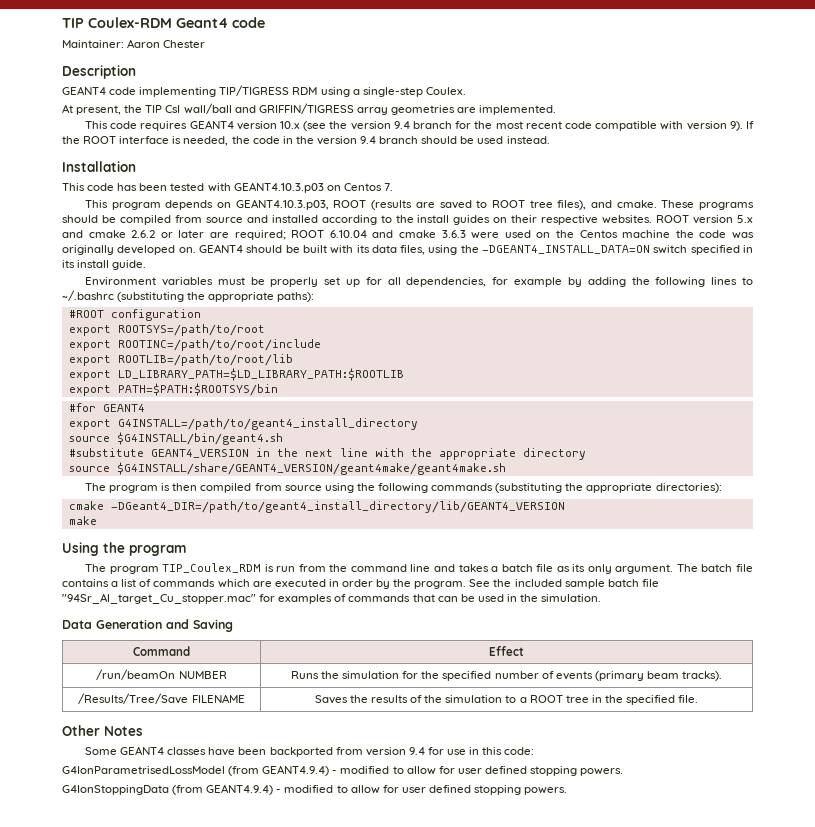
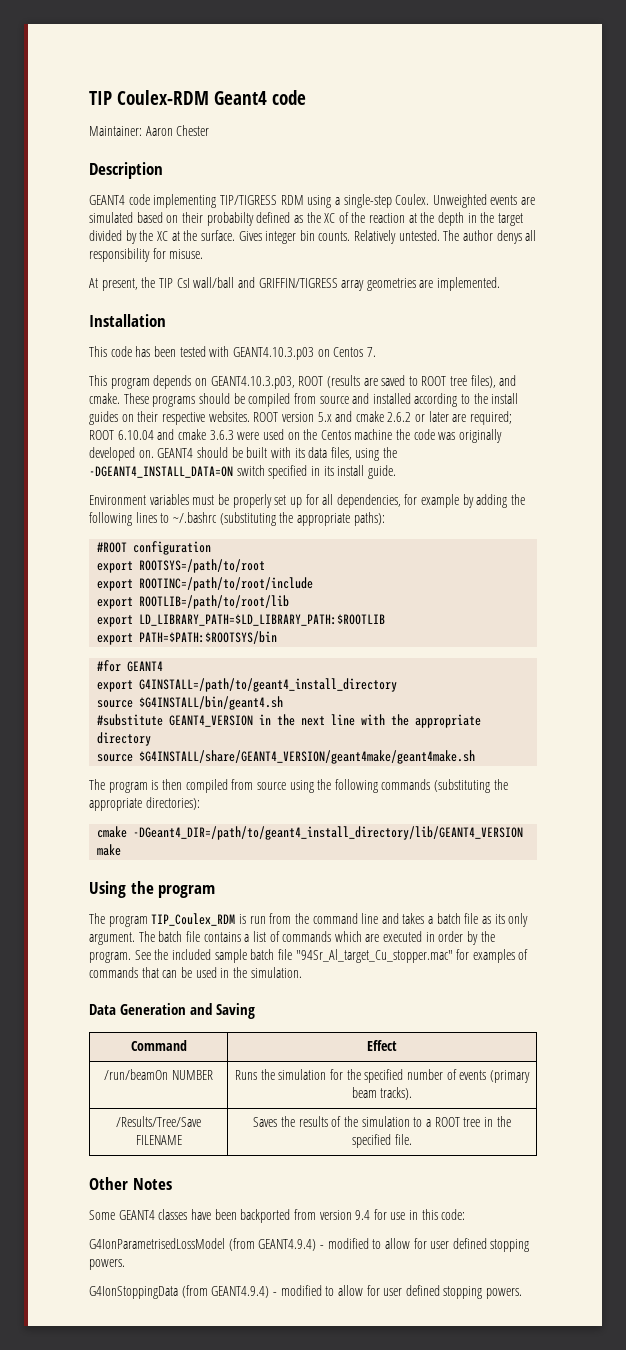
(466, 91) none -> [432,194,536,208] [89,212,523,226] [89,230,537,244] [89,248,204,262] Unweighted events are simulated based on their probabilty defined as the XC of the reaction at the depth in the target divided by the XC at the surface. Gives integer bin counts. Relatively untested. The author denys all responsibility for misuse.
[85,120,755,131] [62,136,550,146] // This code requires GEANT4 version 10.x (see the version 9.4 branch for the most recent code compatible with version 9). If the ROOT interface is needed, the code in the version 9.4 branch should be used instead. -> (501, 284) none

